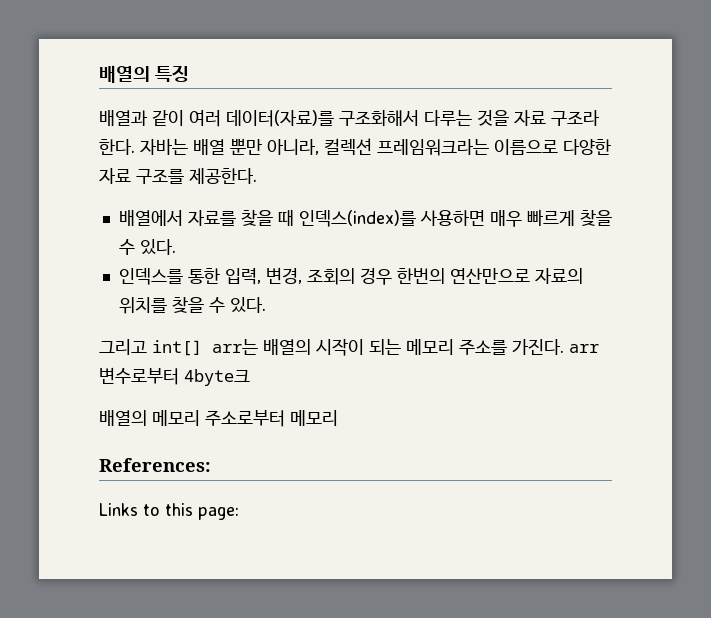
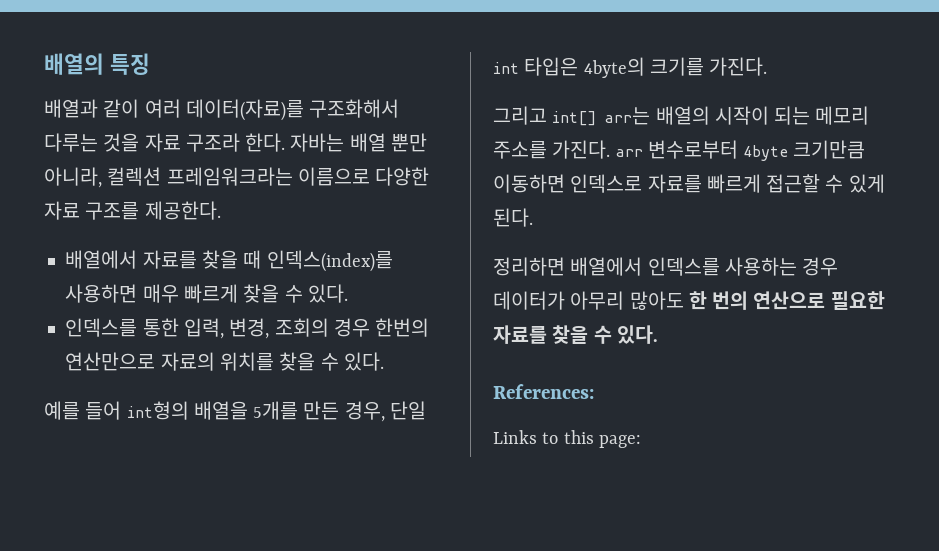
(266, 305) none -> [44,401,426,422] [493,57,768,78] // 예를 들어 int형의 배열을 5개를 만든 경우, 단일 int 타입은 4byte의 크기를 가진다.
[184,369,250,386] [99,410,338,427] 4byte크 // 배열의 메모리 주소로부터 메모리 -> [743,140,866,161] [493,174,885,193] [493,208,533,227] [493,257,839,276] [493,291,885,310] [493,325,658,344] 4byte 크기만큼 이동하면 인덱스로 자료를 빠르게 접근할 수 있게 된다. // 정리하면 배열에서 인덱스를 사용하는 경우 데이터가 아무리 많아도 한 번의 연산으로 필요한 자료를 찾을 수 있다.

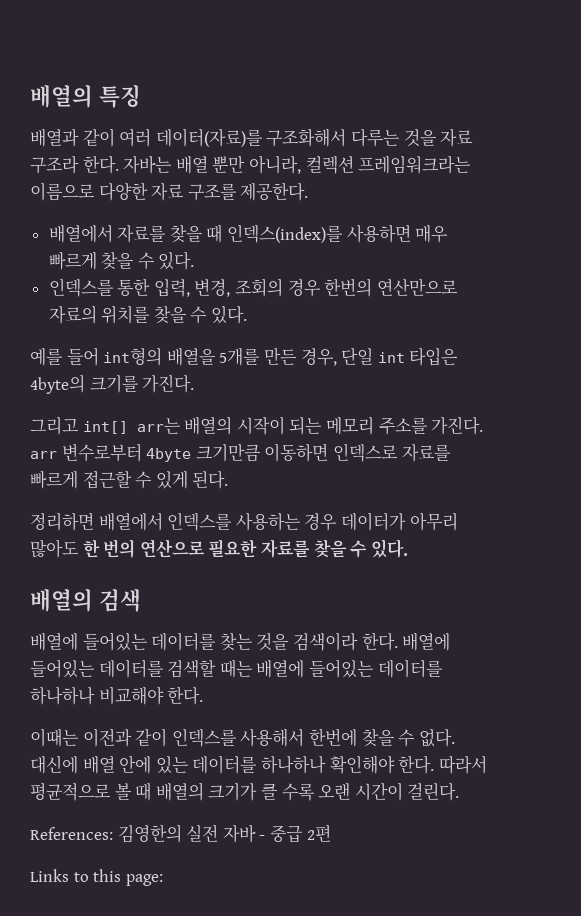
[493,384,594,399] References: -> [30,589,141,612] [30,632,451,651] [30,659,443,678] [30,686,204,705] [30,728,455,747] [30,755,487,774] [30,782,460,801] [30,824,331,843] 배열의 검색 // 배열에 들어있는 데이터를 찾는 것을 검색이라 한다. 배열에 들어있는 데이터를 검색할 때는 배열에 들어있는 데이터를 하나하나 비교해야 한다. // 이때는 이전과 같이 인덱스를 사용해서 한번에 찾을 수 없다. 대신에 배열 안에 있는 데이터를 하나하나 확인해야 한다. 따라서 평균적으로 볼 때 배열의 크기가 클 수록 오랜 시간이 걸린다. // References: 김영한의 실전 자바 - 중급 2편

